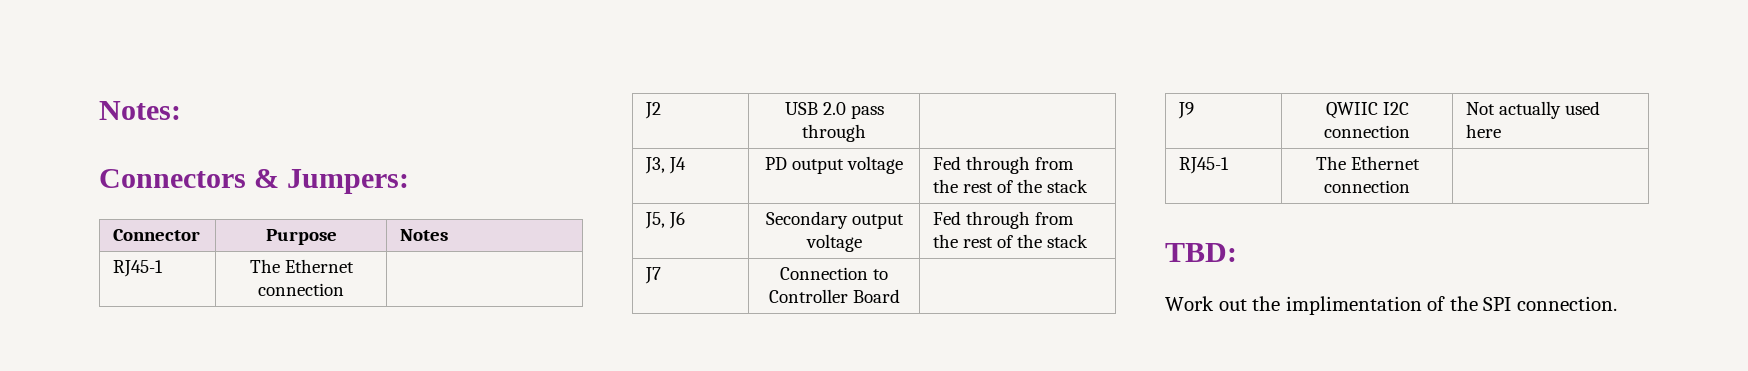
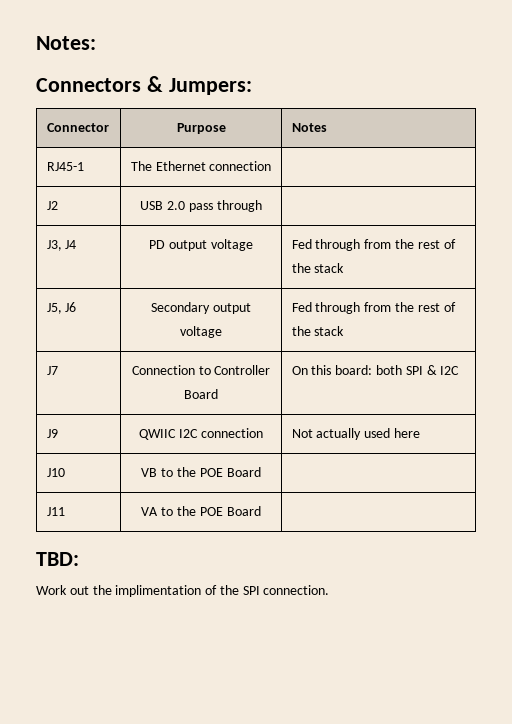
(900, 296) none -> [291,365,460,375] On this board: both SPI & I2C
[1179,157,1230,174] [1315,156,1420,170] [1324,180,1410,193] RJ45-1 | The Ethernet connection -> [46,468,65,477] [141,467,261,477] [46,507,65,516] [141,506,261,516] J10 | VB to the POE Board | // J11 | VA to the POE Board

